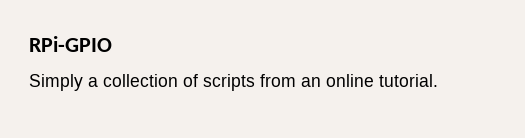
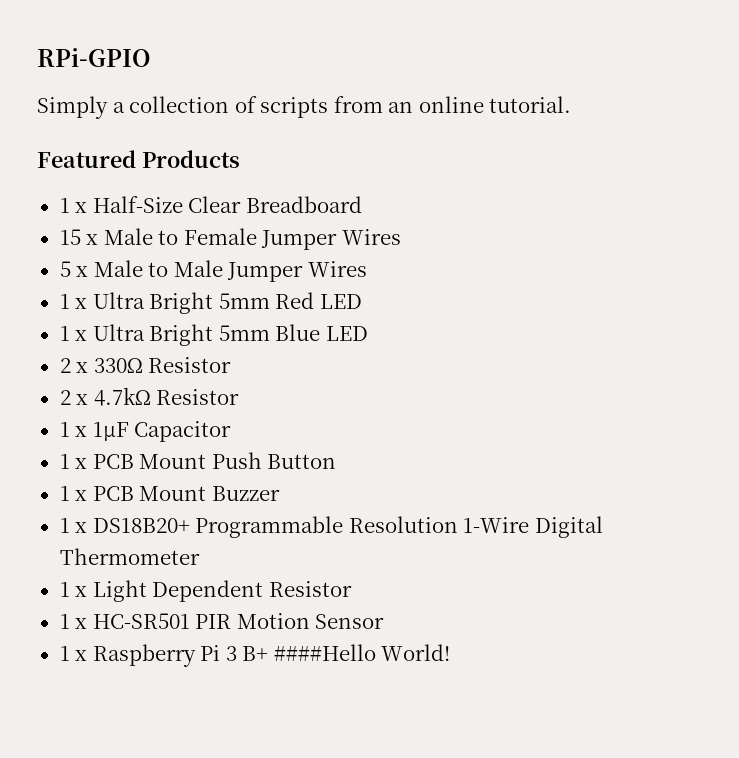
(438, 80) none -> [37,150,240,168] [59,196,362,213] [59,228,401,250] [59,260,367,282] [59,292,362,314] [59,324,368,346] [59,357,232,373] [59,387,240,406] [59,421,232,442] [59,452,337,469] [59,486,280,501] [59,516,603,538] [59,548,200,565] [59,580,352,602] [59,613,385,629] [59,644,451,667] // Featured Products // 1 x Half-Size Clear Breadboard // 15 x Male to Female Jumper Wires // 5 x Male to Male Jumper Wires // 1 x Ultra Bright 5mm Red LED // 1 x Ultra Bright 5mm Blue LED // 2 x 330Ω Resistor // 2 x 4.7kΩ Resistor // 1 x 1µF Capacitor // 1 x PCB Mount Push Button // 1 x PCB Mount Buzzer // 1 x DS18B20+ Programmable Resolution 1-Wire Digital Thermometer // 1 x Light Dependent Resistor // 1 x HC-SR501 PIR Motion Sensor // 1 x Raspberry Pi 3 B+ ####Hello World!

